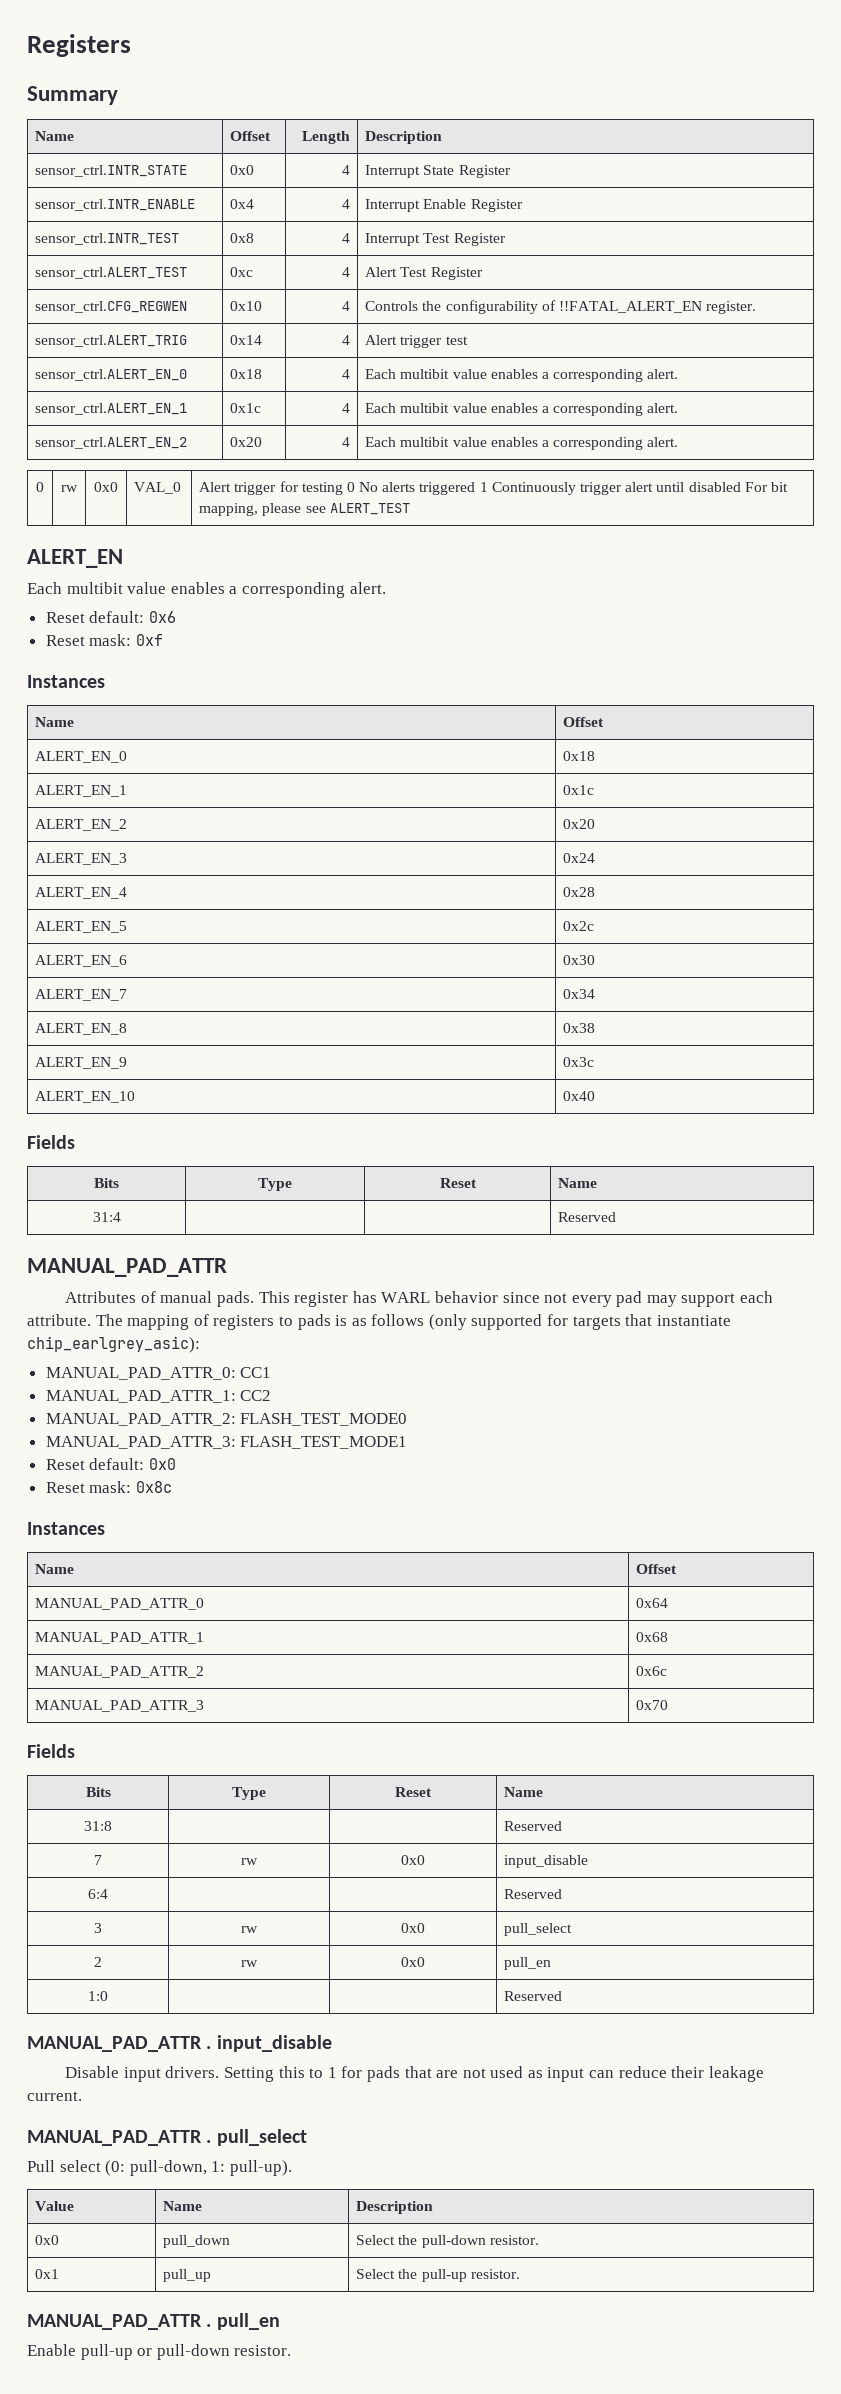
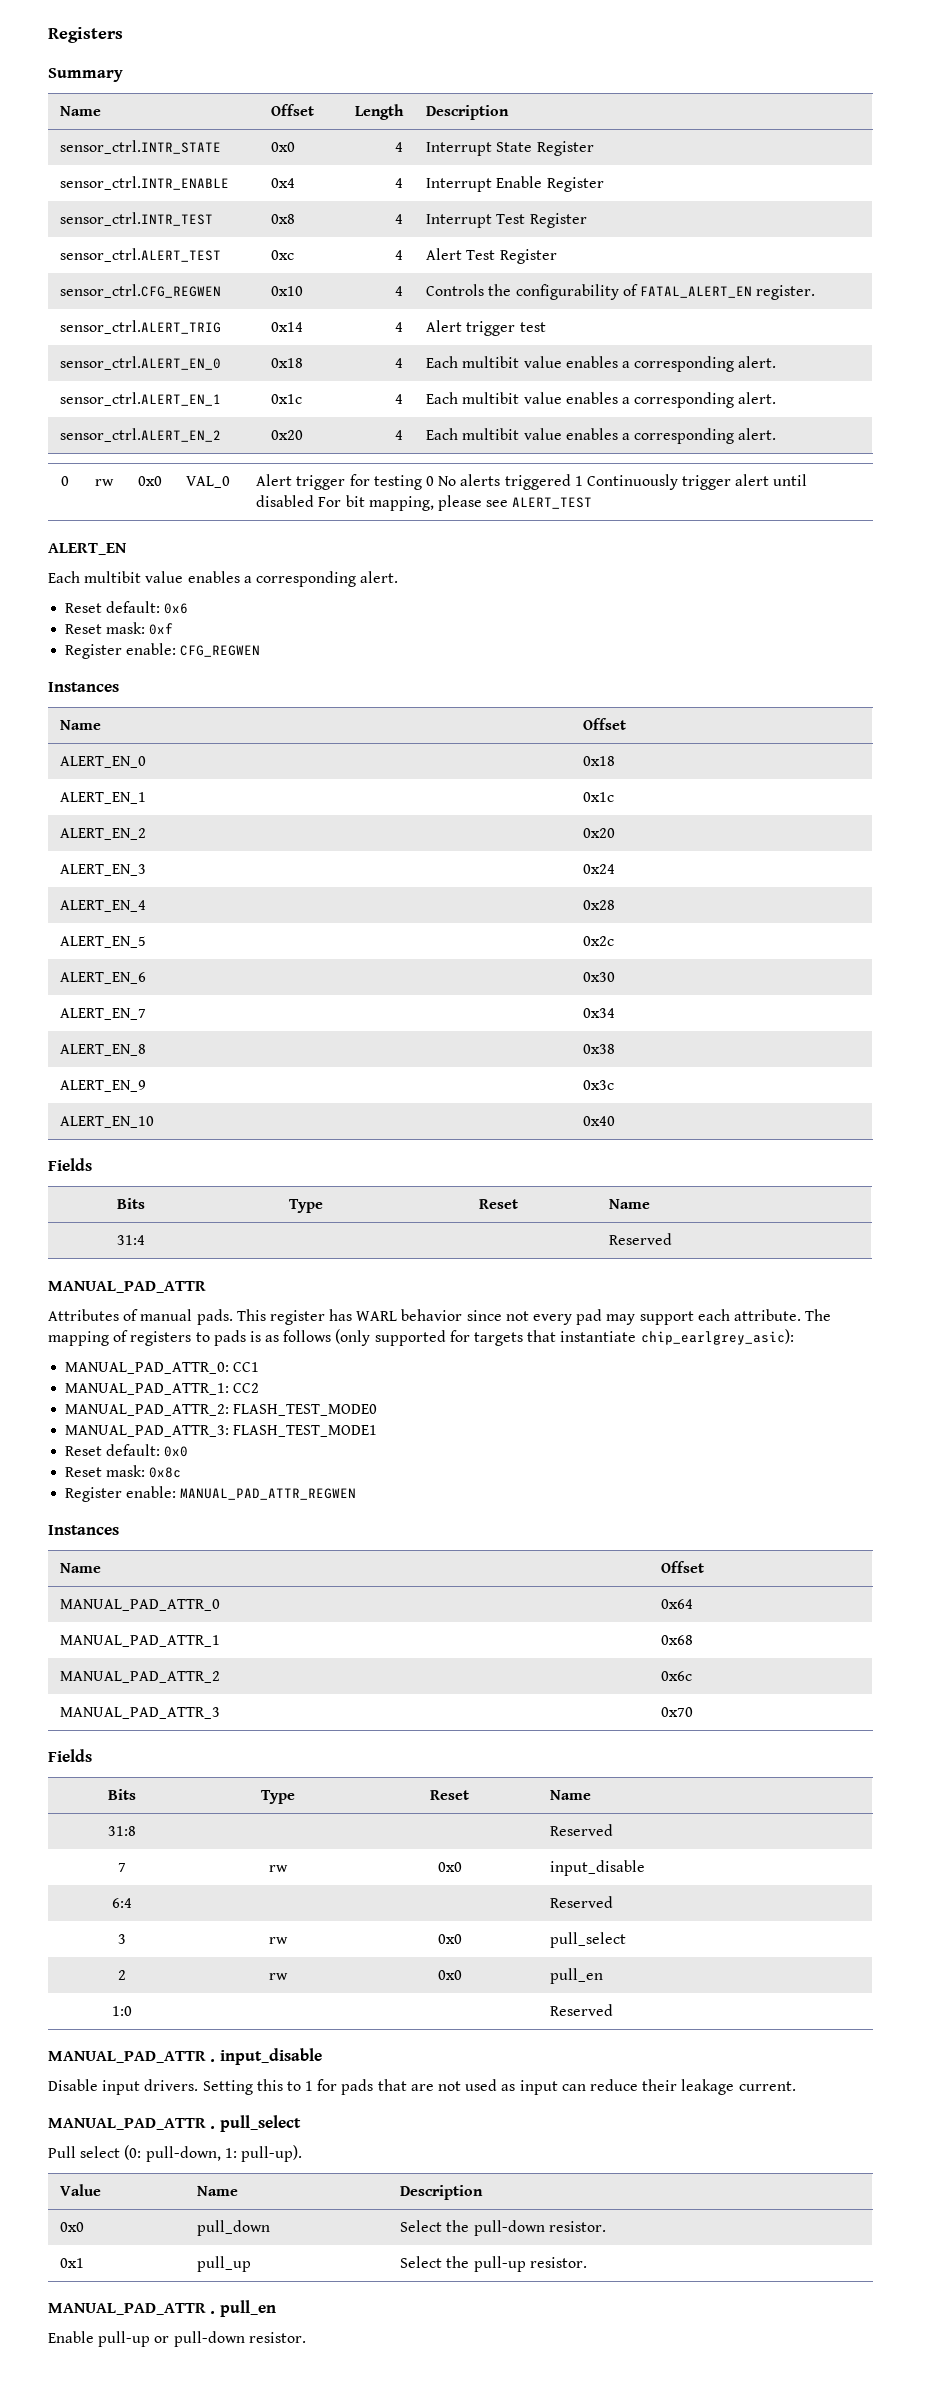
[558,301,702,313] !!FATAL_ALERT_EN -> [640,286,753,298] FATAL_ALERT_EN
(163, 640) none -> [65,643,261,659] // Register enable: CFG_REGWEN
(172, 1487) none -> [65,1486,357,1502] // Register enable: MANUAL_PAD_ATTR_REGWEN

